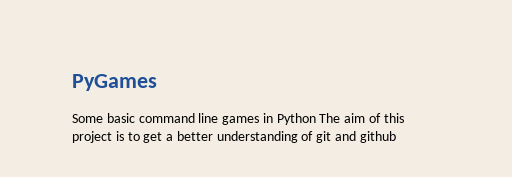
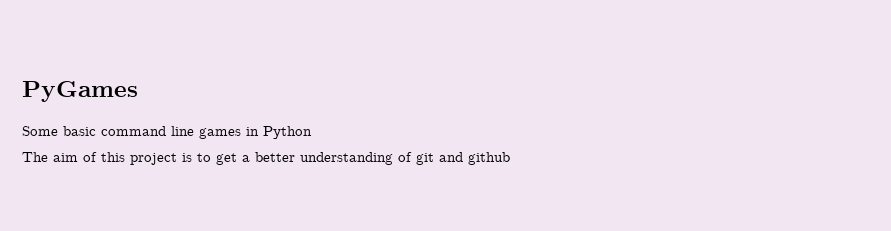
(316, 119) none -> (312, 132) //

